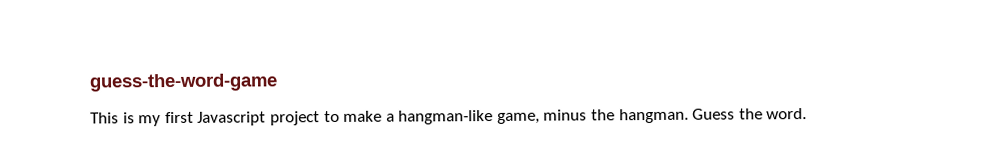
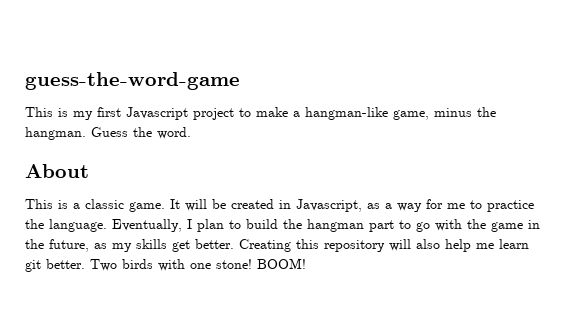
(808, 114) none -> [25,164,89,178] [25,199,534,212] [25,219,540,232] [25,239,529,252] [25,258,306,272] // About // This is a classic game. It will be created in Javascript, as a way for me to practice the language. Eventually, I plan to build the hangman part to go with the game in the future, as my skills get better. Creating this repository will also help me learn git better. Two birds with one stone! BOOM!

